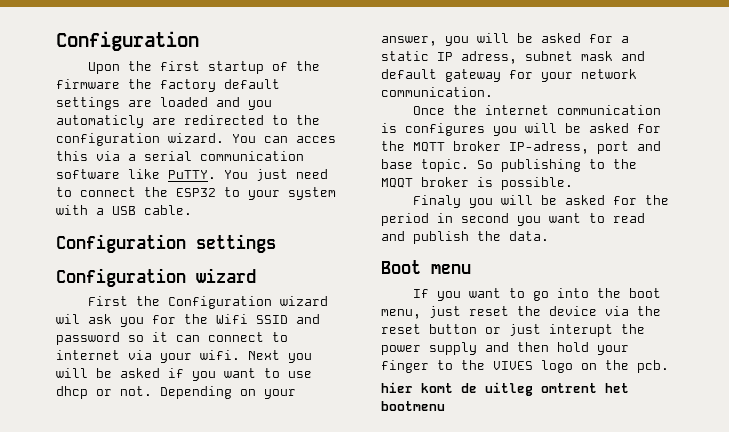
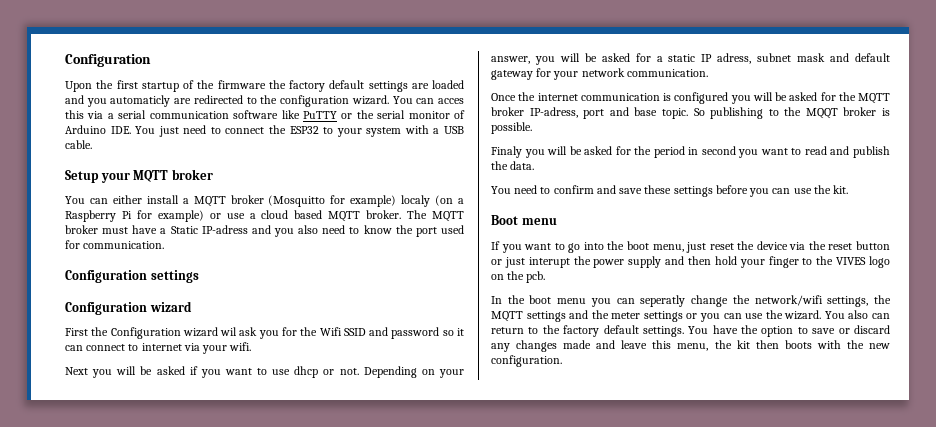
[168,170,216,179] PuTTY. -> [302,110,466,119] [65,125,131,134] PuTTY or the serial monitor of Arduino IDE.
(192, 210) none -> [65,169,213,183] [65,195,465,207] [65,210,464,222] [65,225,465,237] [65,240,165,249] // Setup your MQTT broker // You can either install a MQTT broker (Mosquitto for example) localy (on a Raspberry Pi for example) or use a cloud based MQTT broker. The MQTT broker must have a Static IP-adress and you also need to know the port used for communication.
(240, 355) none -> (252, 346) //
[405,123,485,136] configures -> [674,92,729,104] configured
(549, 236) none -> [491,185,849,197] // You need to confirm and save these settings before you can use the kit.
[381,382,629,396] [381,401,445,411] hier komt de uitleg omtrent het bootmenu -> [491,295,891,307] [491,310,890,322] [491,325,890,337] [491,340,890,352] [491,355,562,367] In the boot menu you can seperatly change the network/wifi settings, the MQTT settings and the meter settings or you can use the wizard. You also can return to the factory default settings. You have the option to save or discard any changes made and leave this menu, the kit then boots with the new configuration.

